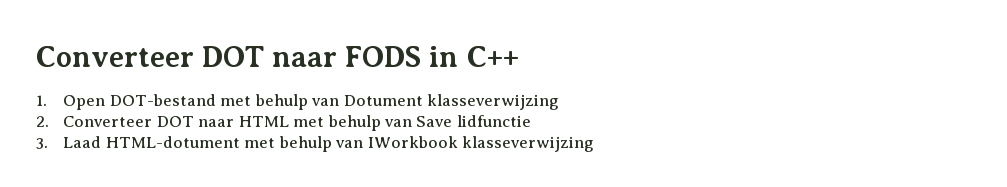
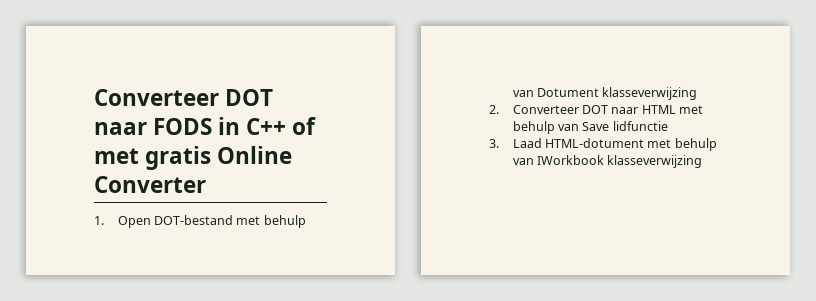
(519, 56) none -> [292,117,317,135] [94,146,293,170] [94,176,206,193] of met gratis Online Converter

